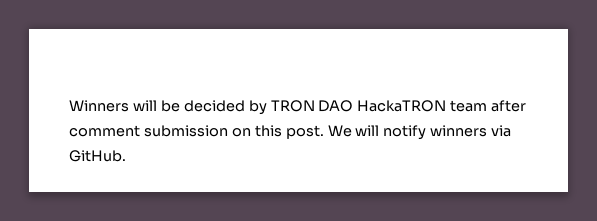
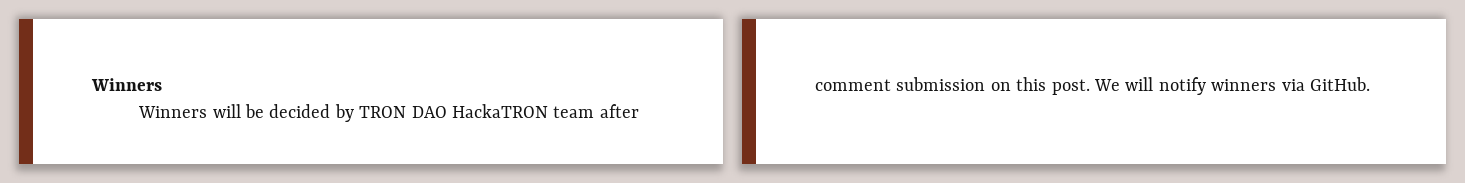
[69,100,129,112] Winners -> [91,78,162,91] [138,106,208,118] Winners // Winners

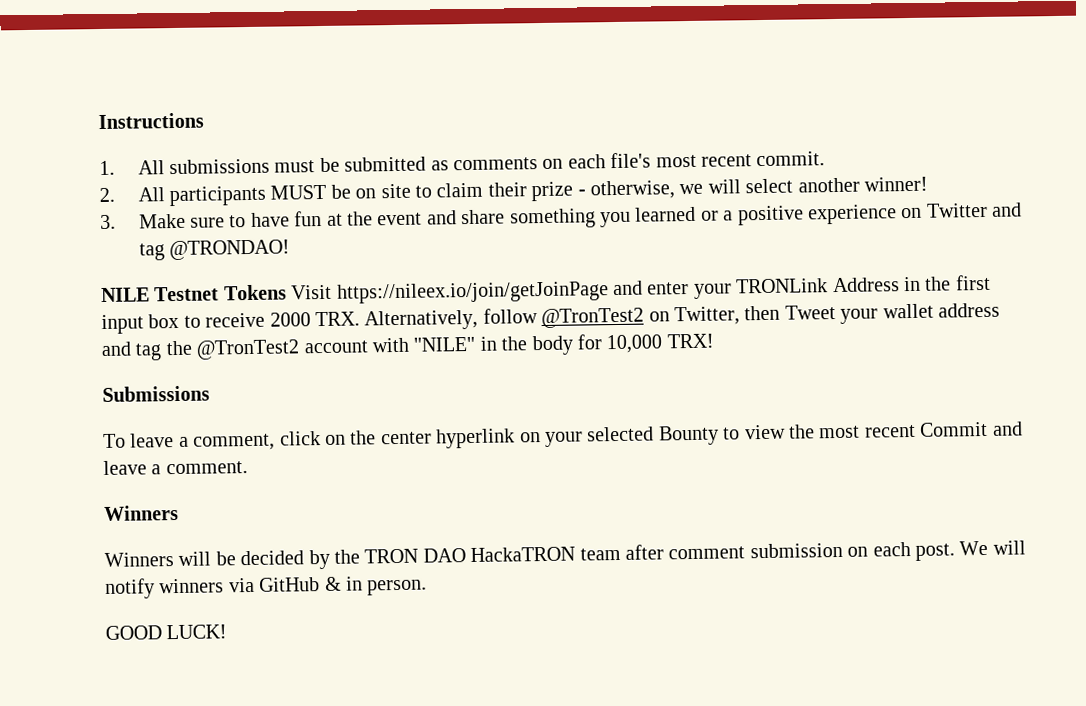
(91, 84) none -> [98,112,204,130] [99,151,826,176] [99,176,929,207] [100,202,1023,230] [138,239,291,261] [101,274,991,304] [101,302,1000,335] [101,333,714,361] [102,385,210,402] [103,421,1023,451] [103,460,248,475] Instructions // 1. All submissions must be submitted as comments on each file's most recent commit. // 2. All participants MUST be on site to claim their prize - otherwise, we will select another winner! // 3. Make sure to have fun at the event and share something you learned or a positive experience on Twitter and tag @TRONDAO! // NILE Testnet Tokens Visit https://nileex.io/join/getJoinPage and enter your TRONLink Address in the first input box to receive 2000 TRX. Alternatively, follow @TronTest2 on Twitter, then Tweet your wallet address and tag the @TronTest2 account with "NILE" in the body for 10,000 TRX! // Submissions // To leave a comment, click on the center hyperlink on your selected Bounty to view the most recent Commit and leave a comment. //
(354, 113) none -> [334,549,360,564] the
[1016,77,1047,91] this -> [872,542,911,557] each
[1310,77,1370,91] GitHub. -> [259,576,428,596] [105,624,228,640] GitHub & in person. // GOOD LUCK!

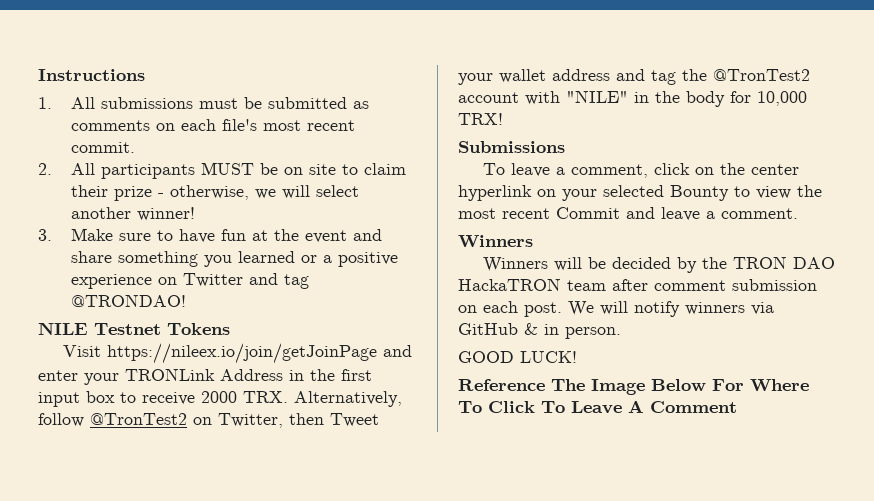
(287, 292) none -> (230, 329) //
(228, 632) none -> [458,379,809,395] [458,400,737,414] // Reference The Image Below For Where To Click To Leave A Comment

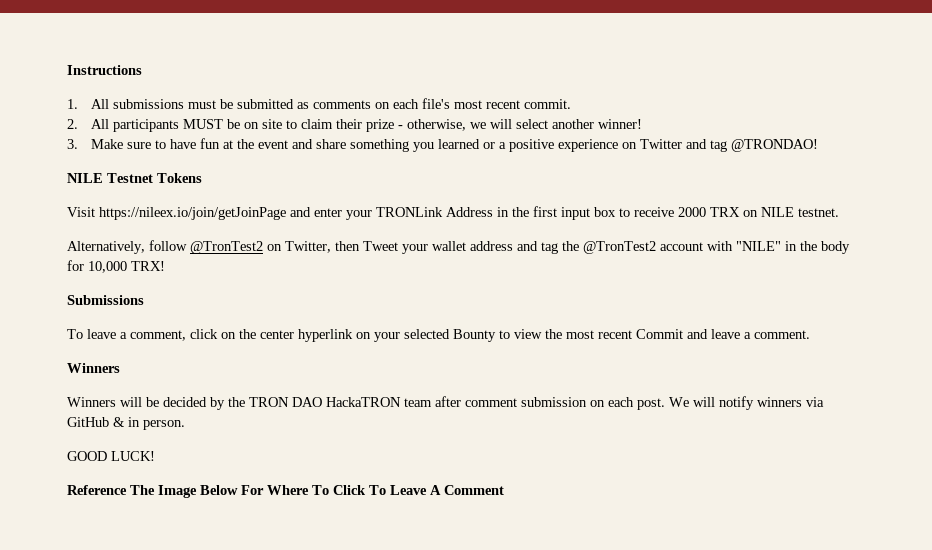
[243,391,288,403] TRX. -> [710,207,839,217] TRX on NILE testnet. //

